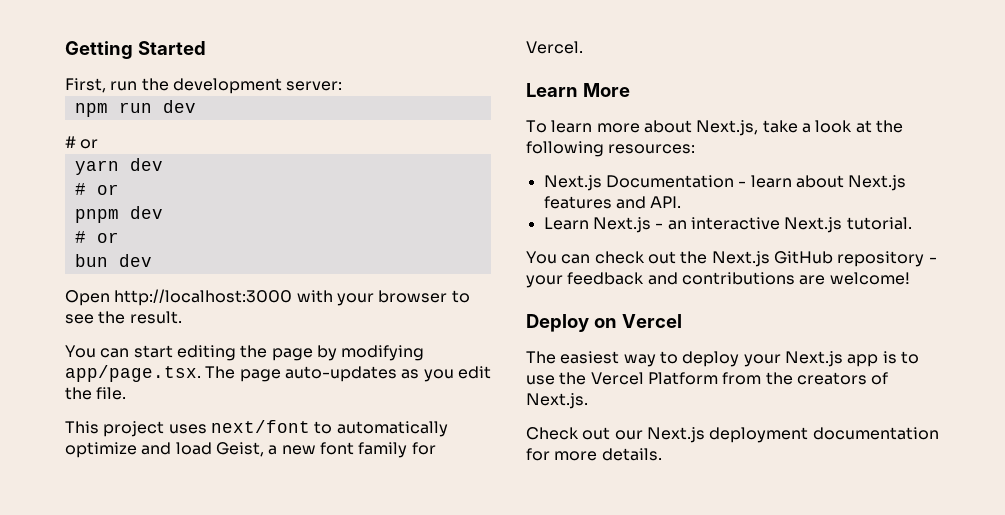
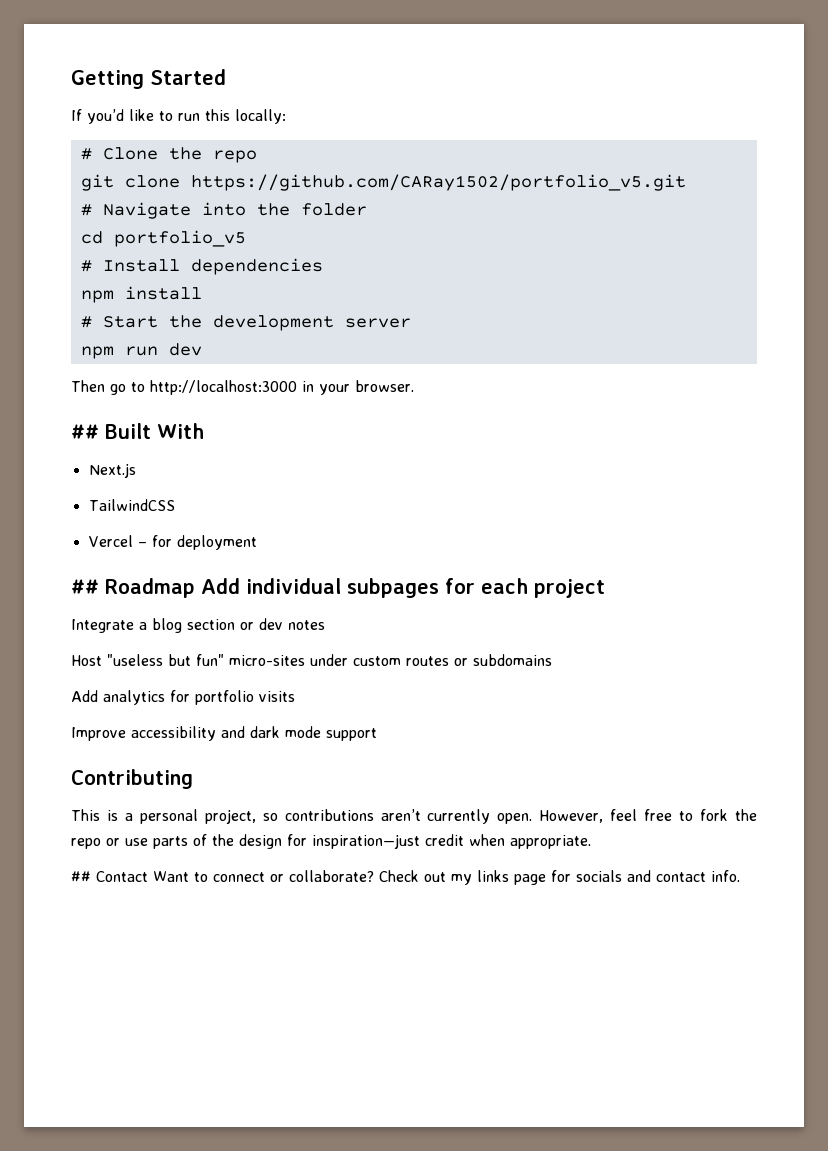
[65,78,138,93] First, run -> [71,109,286,124] [80,147,257,163] [80,174,686,191] [80,202,367,219] [80,230,246,247] [80,258,323,275] [80,286,202,303] [80,316,158,328] If you’d like to run this locally: // # Clone the repo // git clone https://github.com/CARay1502/portfolio_v5.git // # Navigate into the folder // cd portfolio_v5 // # Install dependencies // npm install // # Start
[286,81,343,91] server: -> [344,318,411,328] server
[65,136,99,149] [74,158,163,175] [74,183,119,195] [74,206,163,223] [74,231,119,243] [74,254,152,267] [65,289,470,306] [65,311,182,324] [65,345,425,361] [65,365,491,382] [65,387,127,400] [65,420,448,437] [65,442,436,458] [526,41,583,54] [526,83,630,97] [526,120,903,136] [526,141,696,157] [543,175,907,191] [543,196,682,209] [543,217,912,233] [526,251,937,267] [526,272,910,288] [526,314,682,332] [526,351,919,367] [526,372,889,385] [526,393,588,409] [526,427,939,443] [526,448,662,461] # or // yarn dev // # or // pnpm dev // # or // bun dev // Open http://localhost:3000 with your browser to see the result. // You can start editing the page by modifying app/page.tsx. The page auto-updates as you edit the file. // This project uses next/font to automatically optimize and load Geist, a new font family for Vercel. // Learn More // To learn more about Next.js, take a look at the following resources: // Next.js Documentation - learn about Next.js features and API. // Learn Next.js - an interactive Next.js tutorial. // You can check out the Next.js GitHub repository - your feedback and contributions are welcome! // Deploy on Vercel // The easiest way to deploy your Next.js app is to use the Vercel Platform from the creators of Next.js. // Check out our Next.js deployment documentation for more details. -> [71,380,414,395] [71,423,204,439] [88,463,136,478] [88,499,175,511] [88,535,257,550] [71,578,605,598] [71,618,325,633] [71,654,552,666] [71,690,295,705] [71,726,377,741] [71,769,193,789] [71,809,757,824] [71,834,591,849] [71,870,740,885] Then go to http://localhost:3000 in your browser. // ## Built With // Next.js // TailwindCSS // Vercel – for deployment // ## Roadmap Add individual subpages for each project // Integrate a blog section or dev notes // Host "useless but fun" micro-sites under custom routes or subdomains // Add analytics for portfolio visits // Improve accessibility and dark mode support // Contributing // This is a personal project, so contributions aren’t currently open. However, feel free to fork the repo or use parts of the design for inspiration—just credit when appropriate. // ## Contact Want to connect or collaborate? Check out my links page for socials and contact info.

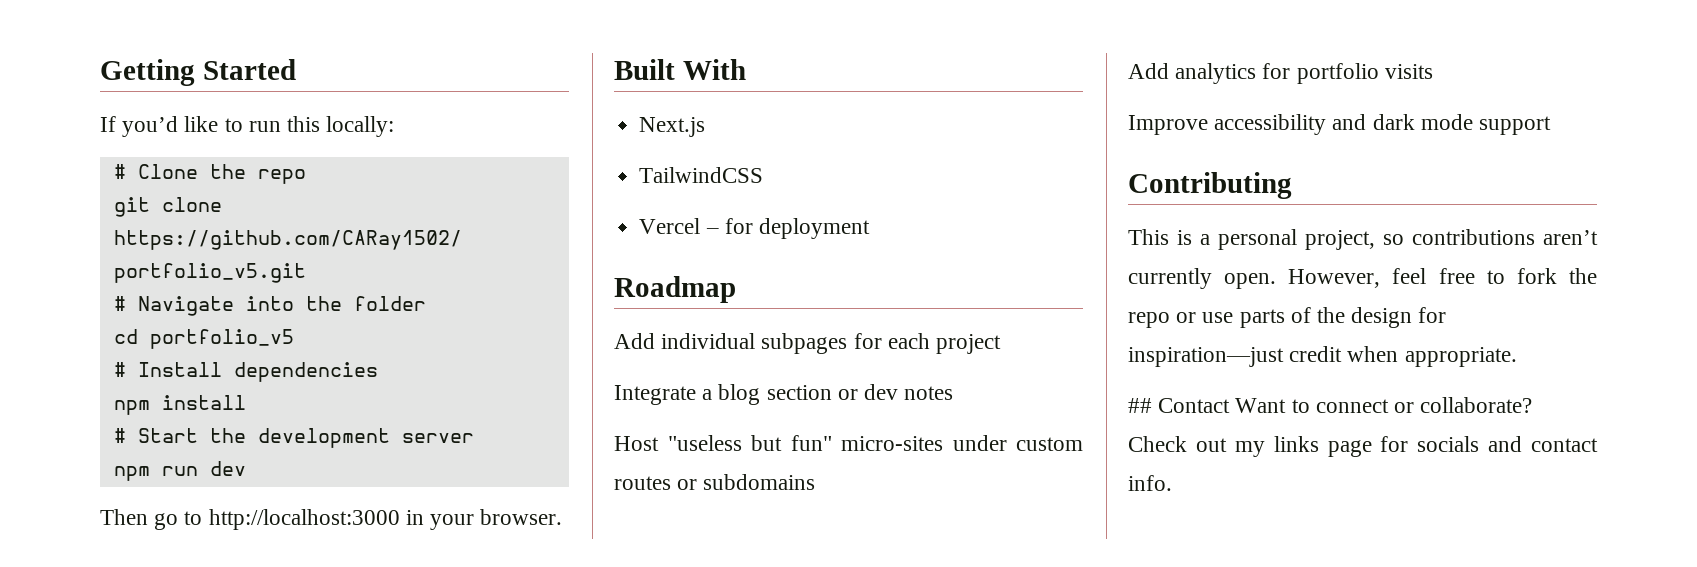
[71,424,99,439] ## -> (563, 517) none
[71,579,99,594] ## -> (870, 228) none
(195, 588) none -> (736, 289) //

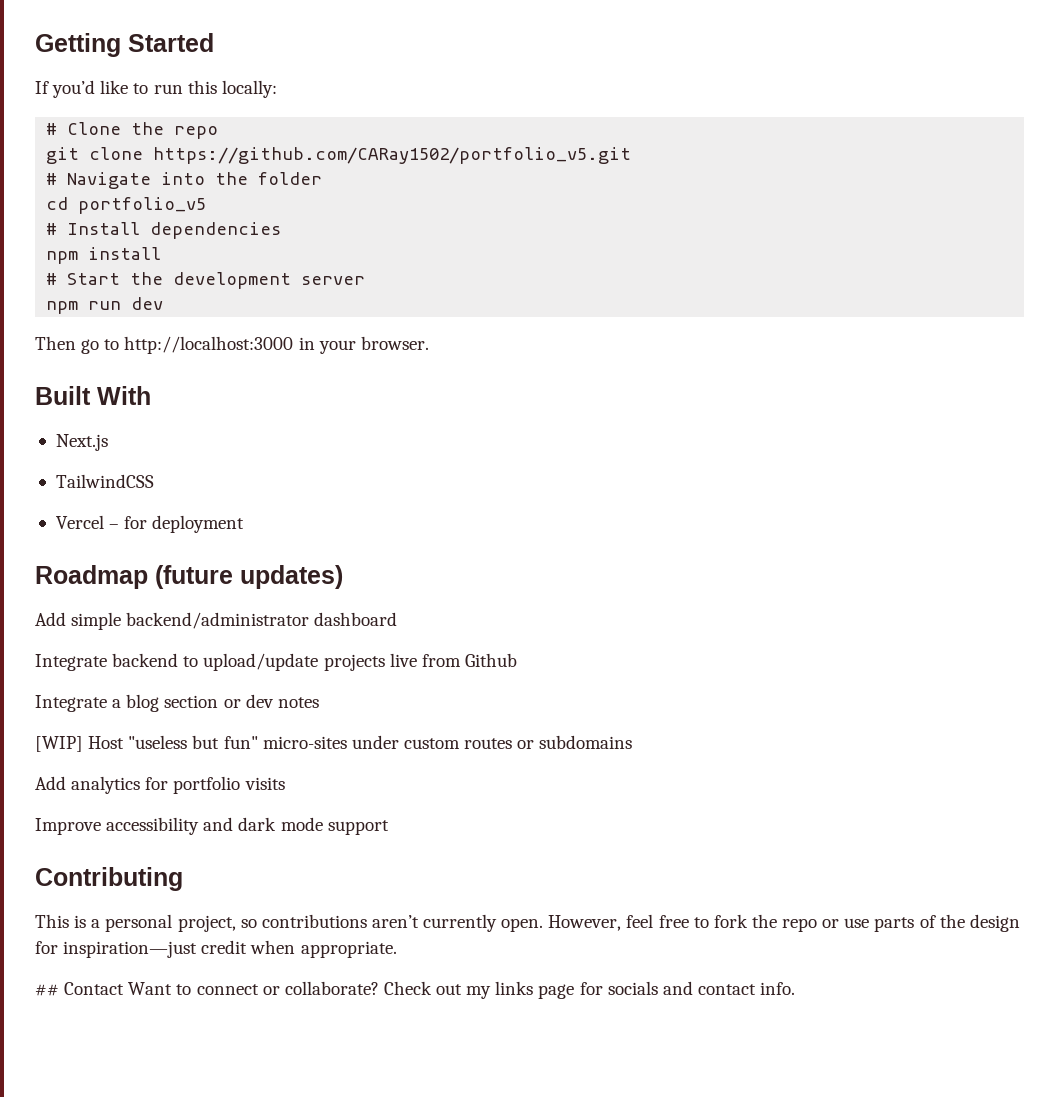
[614,333,1002,354] // Add individual subpages for each project -> [155,565,343,589] [35,612,398,630] [35,653,517,671] (future updates) // Add simple backend/administrator dashboard // Integrate backend to upload/update projects live from Github
(954, 393) none -> [35,736,83,752] [WIP]

